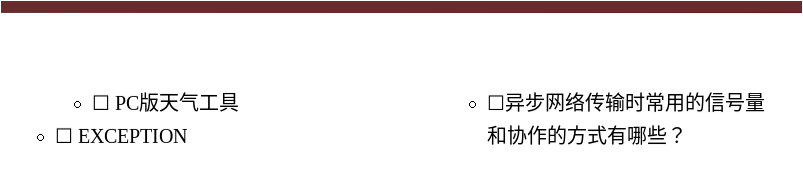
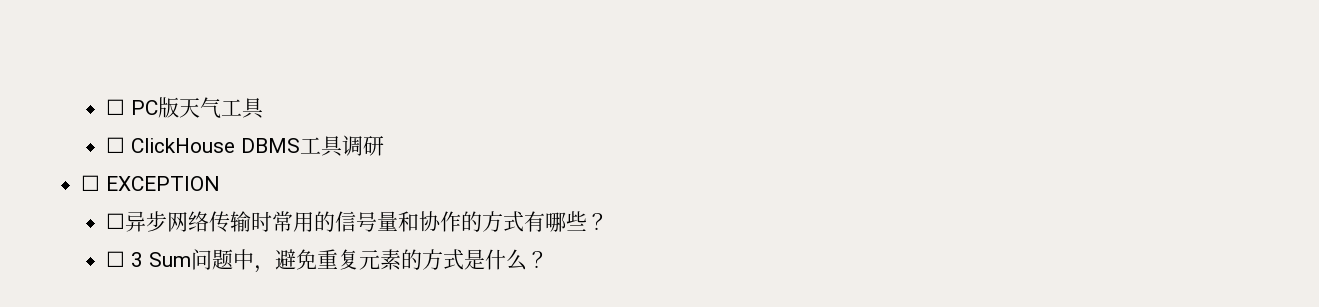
(241, 102) none -> [105,135,384,157] // ☐ ClickHouse DBMS工具调研
(687, 135) none -> [105,249,548,273] // ☐ 3 Sum问题中，避免重复元素的方式是什么？

